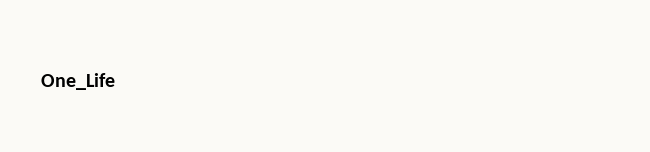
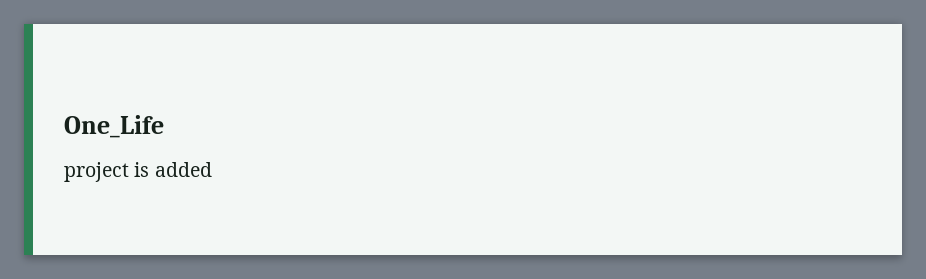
(115, 81) none -> [64,162,212,182] // project is added

